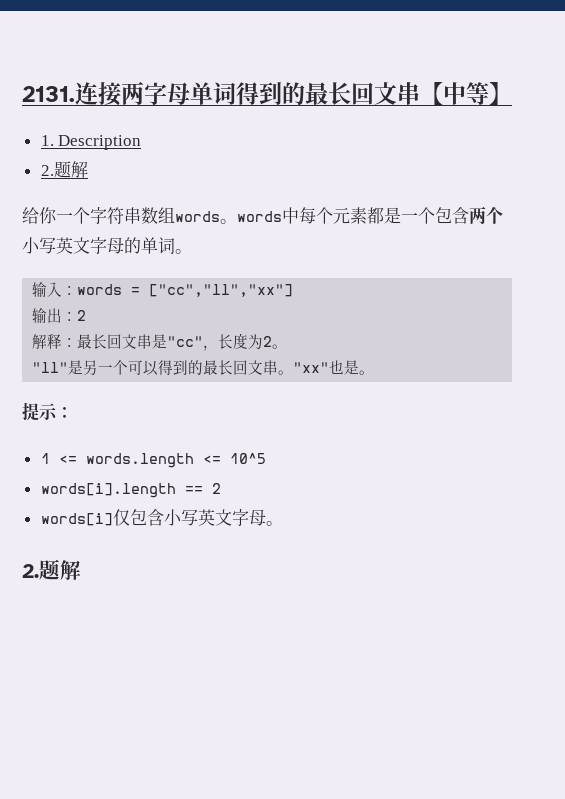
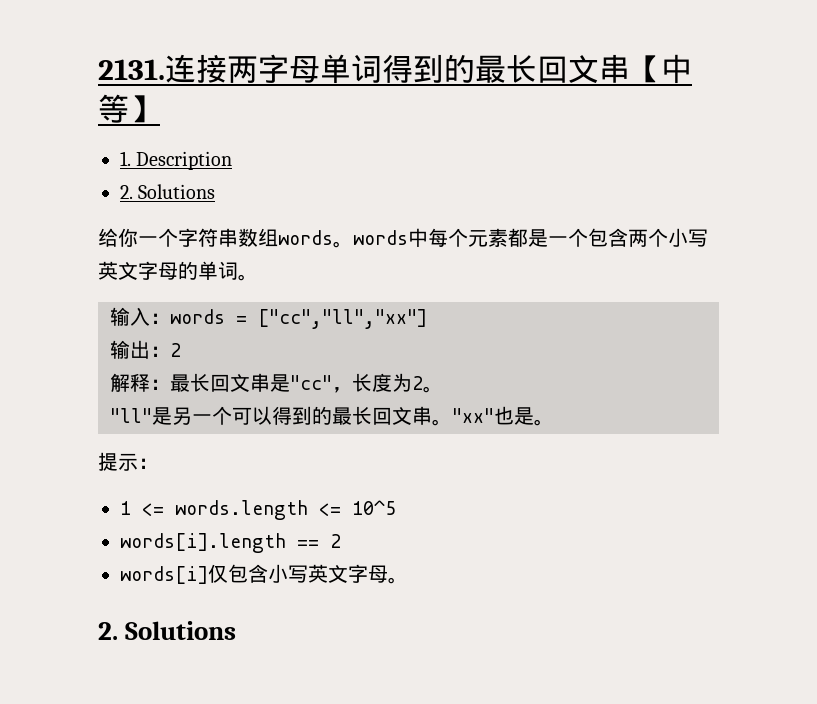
[53,161,88,178] 题解 -> [138,184,216,199] Solutions
[39,559,81,580] 题解 -> [125,621,237,640] Solutions

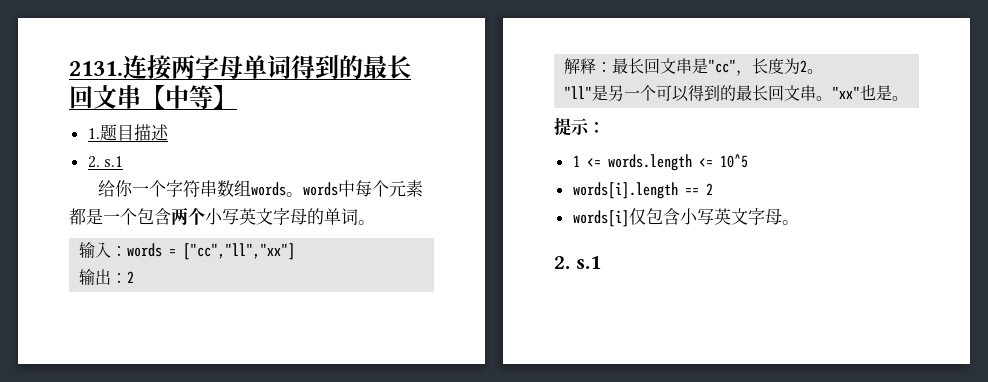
[136,151,233,170] [120,184,216,199] Description // 2. Solutions -> [99,124,169,141] [87,156,124,168] 题目描述 // 2. s.1
[125,621,237,640] Solutions -> [575,256,601,269] s.1

